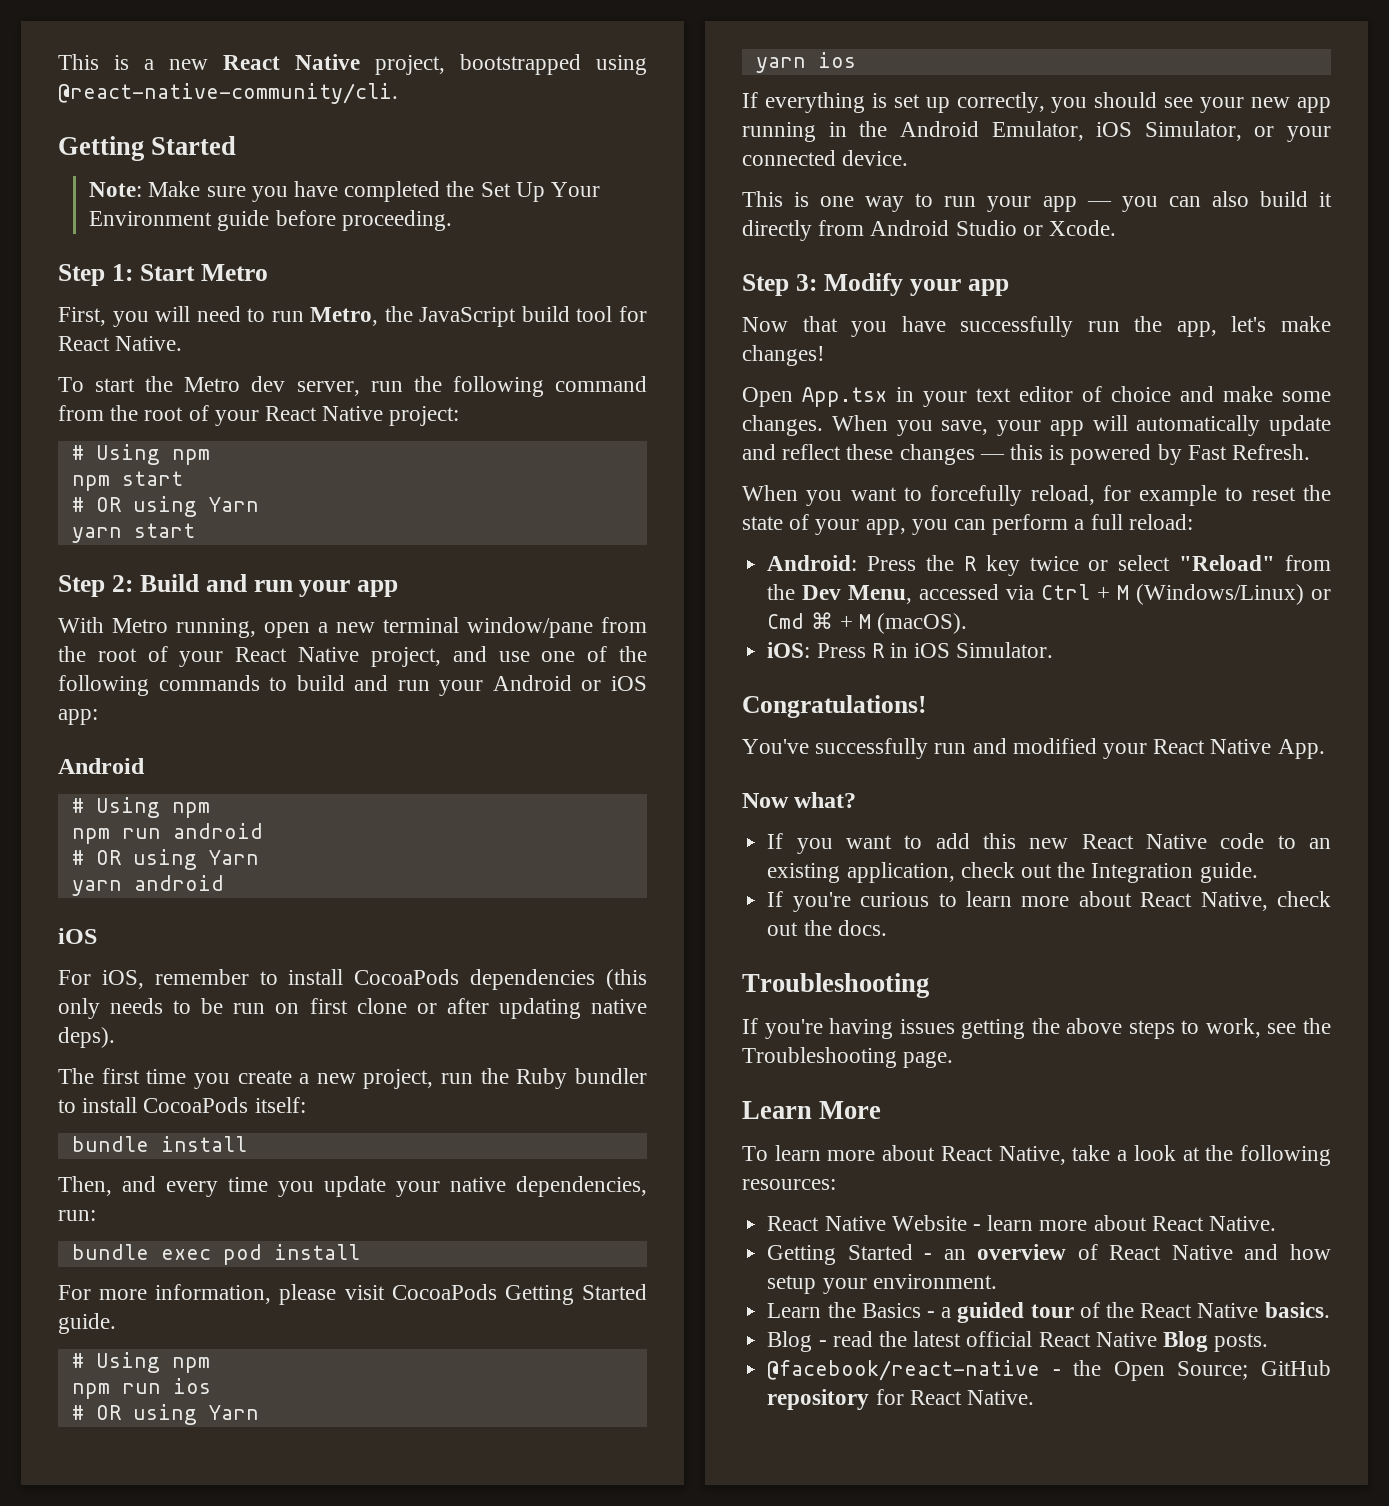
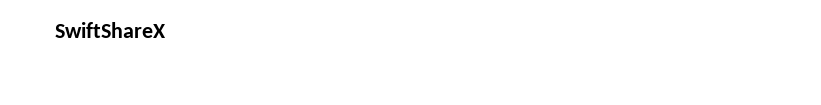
[58,54,647,75] [58,83,398,104] [58,136,237,161] [89,181,600,202] [89,210,452,231] [58,264,268,286] [58,306,647,327] [58,336,183,351] [58,376,647,397] [58,405,460,426] [71,444,210,465] [71,471,183,491] [71,496,259,517] [71,523,195,543] [58,574,399,597] [58,617,647,638] [58,646,647,667] [58,675,647,696] [58,709,98,725] [58,758,145,774] [71,797,210,818] [71,823,263,844] [71,849,259,870] [71,875,224,896] [58,928,97,944] [58,969,647,990] [58,998,647,1019] [58,1027,115,1048] [58,1068,647,1089] [58,1097,306,1113] [71,1136,247,1152] [58,1176,647,1197] [58,1210,96,1221] [71,1244,360,1265] [58,1284,647,1305] [58,1313,116,1334] [71,1352,210,1373] [71,1378,211,1399] [71,1404,259,1425] [755,52,856,73] [742,92,1331,113] [742,121,1331,142] [742,150,909,166] [742,191,1332,212] [742,220,1117,241] [742,273,1009,296] [742,316,1331,337] [742,345,825,366] [742,386,1331,407] [742,415,1331,436] [742,444,1311,465] [742,485,1331,506] [742,514,1193,535] [767,555,1331,576] [767,584,1332,605] [767,612,967,634] [767,642,1054,658] [742,695,926,718] [742,738,1325,759] [742,792,857,808] [767,833,1331,854] [767,862,1258,883] [767,891,1331,912] [767,920,887,936] [742,973,929,998] [742,1018,1331,1039] [742,1047,954,1068] [742,1101,882,1119] [742,1145,1331,1166] [742,1179,836,1190] [767,1215,1276,1231] [767,1244,1331,1265] [767,1274,997,1294] [767,1302,1330,1323] [767,1331,1269,1352] [767,1360,1331,1381] [767,1389,1034,1410] This is a new React Native project, bootstrapped using @react-native-community/cli. // Getting Started // Note: Make sure you have completed the Set Up Your Environment guide before proceeding. // Step 1: Start Metro // First, you will need to run Metro, the JavaScript build tool for React Native. // To start the Metro dev server, run the following command from the root of your React Native project: // # Using npm // npm start // # OR using Yarn // yarn start // Step 2: Build and run your app // With Metro running, open a new terminal window/pane from the root of your React Native project, and use one of the following commands to build and run your Android or iOS app: // Android // # Using npm // npm run android // # OR using Yarn // yarn android // iOS // For iOS, remember to install CocoaPods dependencies (this only needs to be run on first clone or after updating native deps). // The first time you create a new project, run the Ruby bundler to install CocoaPods itself: // bundle install // Then, and every time you update your native dependencies, run: // bundle exec pod install // For more information, please visit CocoaPods Getting Started guide. // # Using npm // npm run ios // # OR using Yarn // yarn ios // If everything is set up correctly, you should see your new app running in the Android Emulator, iOS Simulator, or your connected device. // This is one way to run your app — you can also build it directly from Android Studio or Xcode. // Step 3: Modify your app // Now that you have successfully run the app, let's make changes! // Open App.tsx in your text editor of choice and make some changes. When you save, your app will automatically update and reflect these changes — this is powered by Fast Refresh. // When you want to forcefully reload, for example to reset the state of your app, you can perform a full reload: // Android: Press the R key twice or select "Reload" from the Dev Menu, accessed via Ctrl + M (Windows/Linux) or Cmd ⌘ + M (macOS). // iOS: Press R in iOS Simulator. // Congratulations! // You've successfully run and modified your React Native App. // Now what? // If you want to add this new React Native code to an existing application, check out the Integration guide. // If you're curious to learn more about React Native, check out the docs. // Troubleshooting // If you're having issues getting the above steps to work, see the Troubleshooting page. // Learn More // To learn more about React Native, take a look at the following resources: // React Native Website - learn more about React Native. // Getting Started - an overview of React Native and how setup your environment. // Learn the Basics - a guided tour of the React Native basics. // Blog - read the latest official React Native Blog posts. // @facebook/react-native - the Open Source; GitHub repository for React Native. -> [55,22,166,38] SwiftShareX

